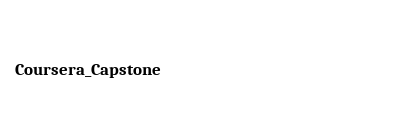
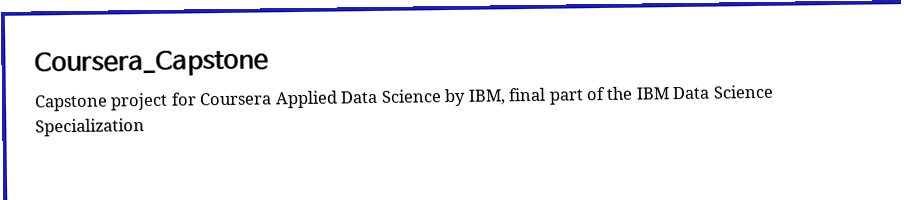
(161, 71) none -> [34,84,773,112] [35,118,145,137] // Capstone project for Coursera Applied Data Science by IBM, final part of the IBM Data Science Specialization

